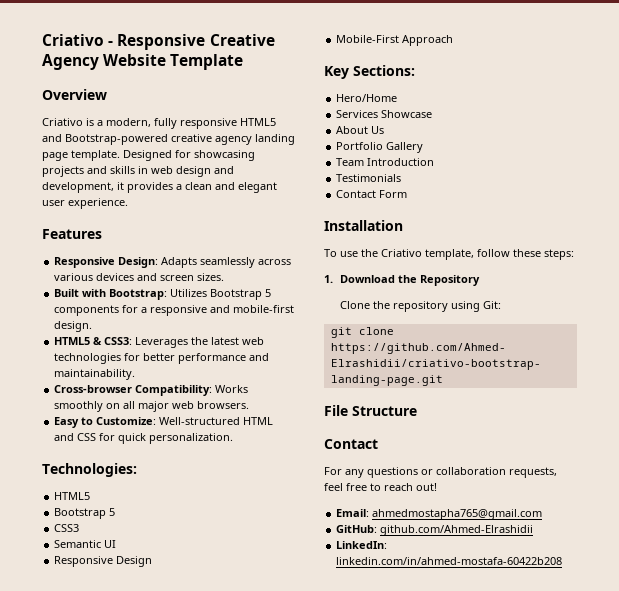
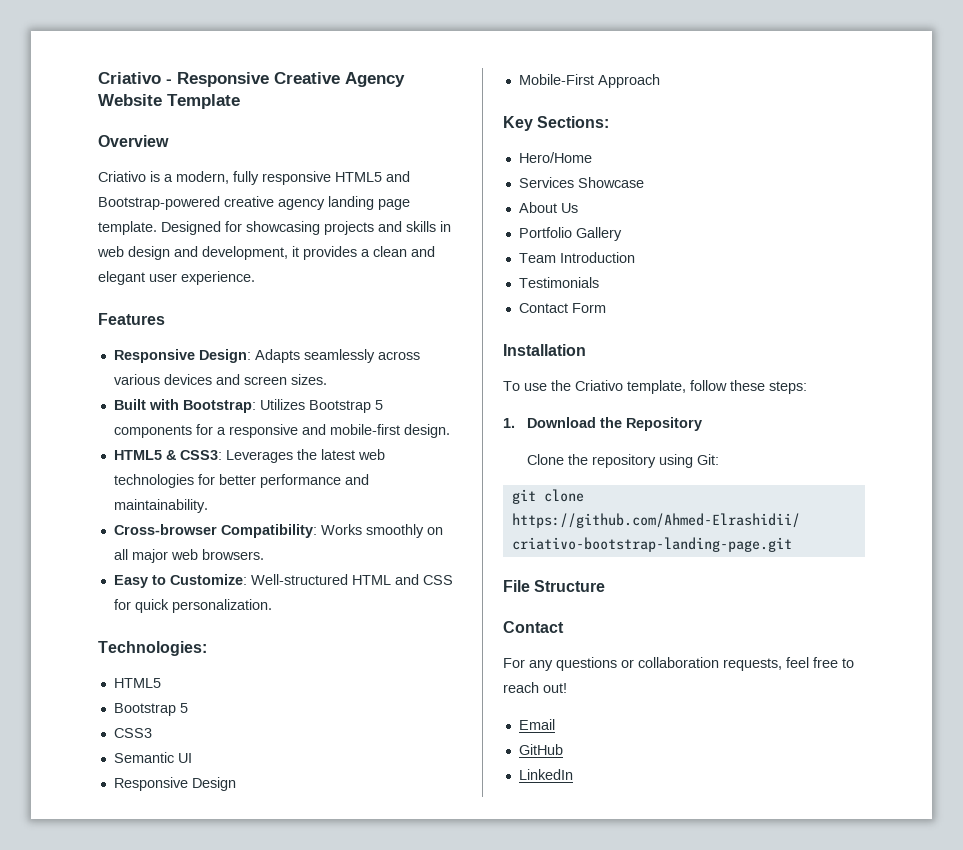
[336,509,543,520] [336,525,534,536] [336,541,388,549] [336,557,563,565] Email: ahmedmostapha765@gmail.com // GitHub: github.com/Ahmed-Elrashidii // LinkedIn: linkedin.com/in/ahmed-mostafa-60422b208 -> [518,719,555,730] [518,744,563,755] [518,769,573,780] Email // GitHub // LinkedIn

